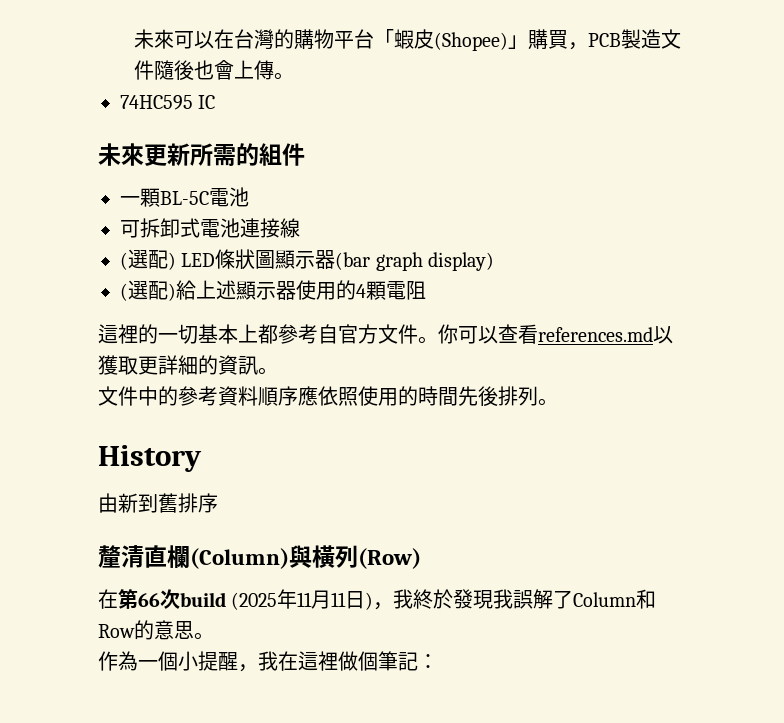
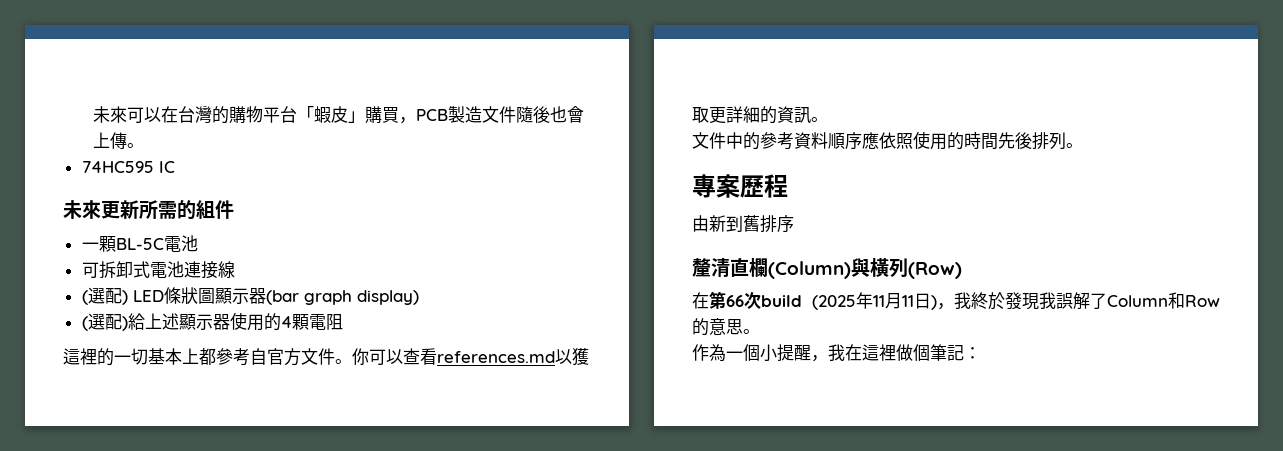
[434,32,509,51] (Shopee) -> (349, 114) none
[98,445,202,472] History -> [692,174,788,198] 專案歷程

